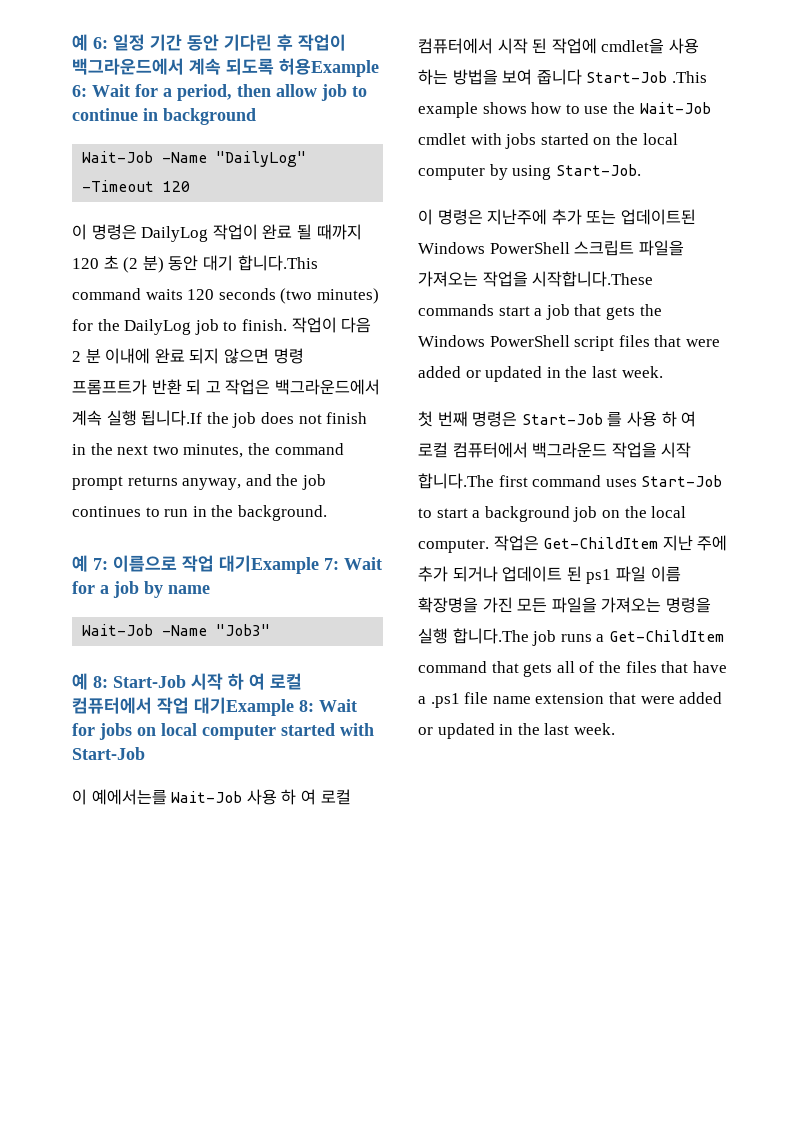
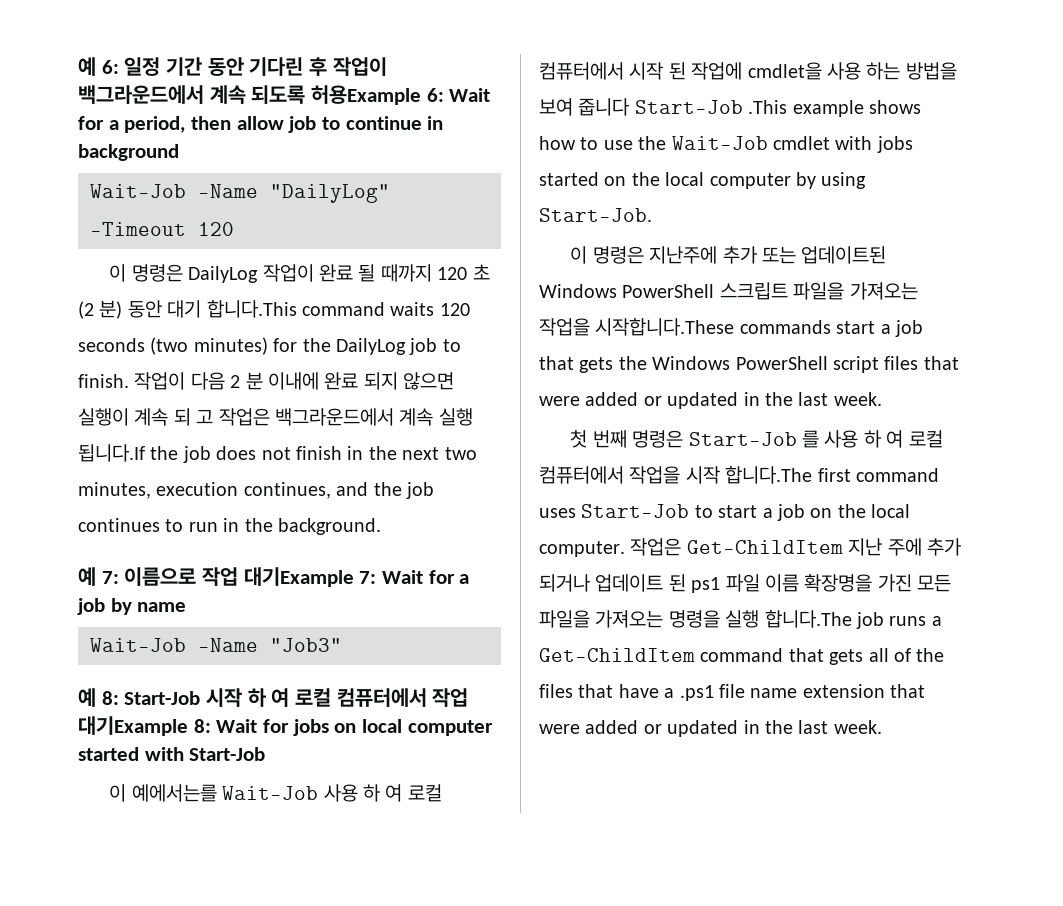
[273,348,304,364] [72,379,182,395] 명령 프롬프트가 반환 -> [78,408,169,426] 실행이 계속
[247,443,344,455] [72,476,242,490] the command prompt returns anyway, -> [156,482,331,499] execution continues,
[532,442,608,458] 백그라운드 -> (624, 475) none
[484,506,570,522] background -> (773, 513) none

